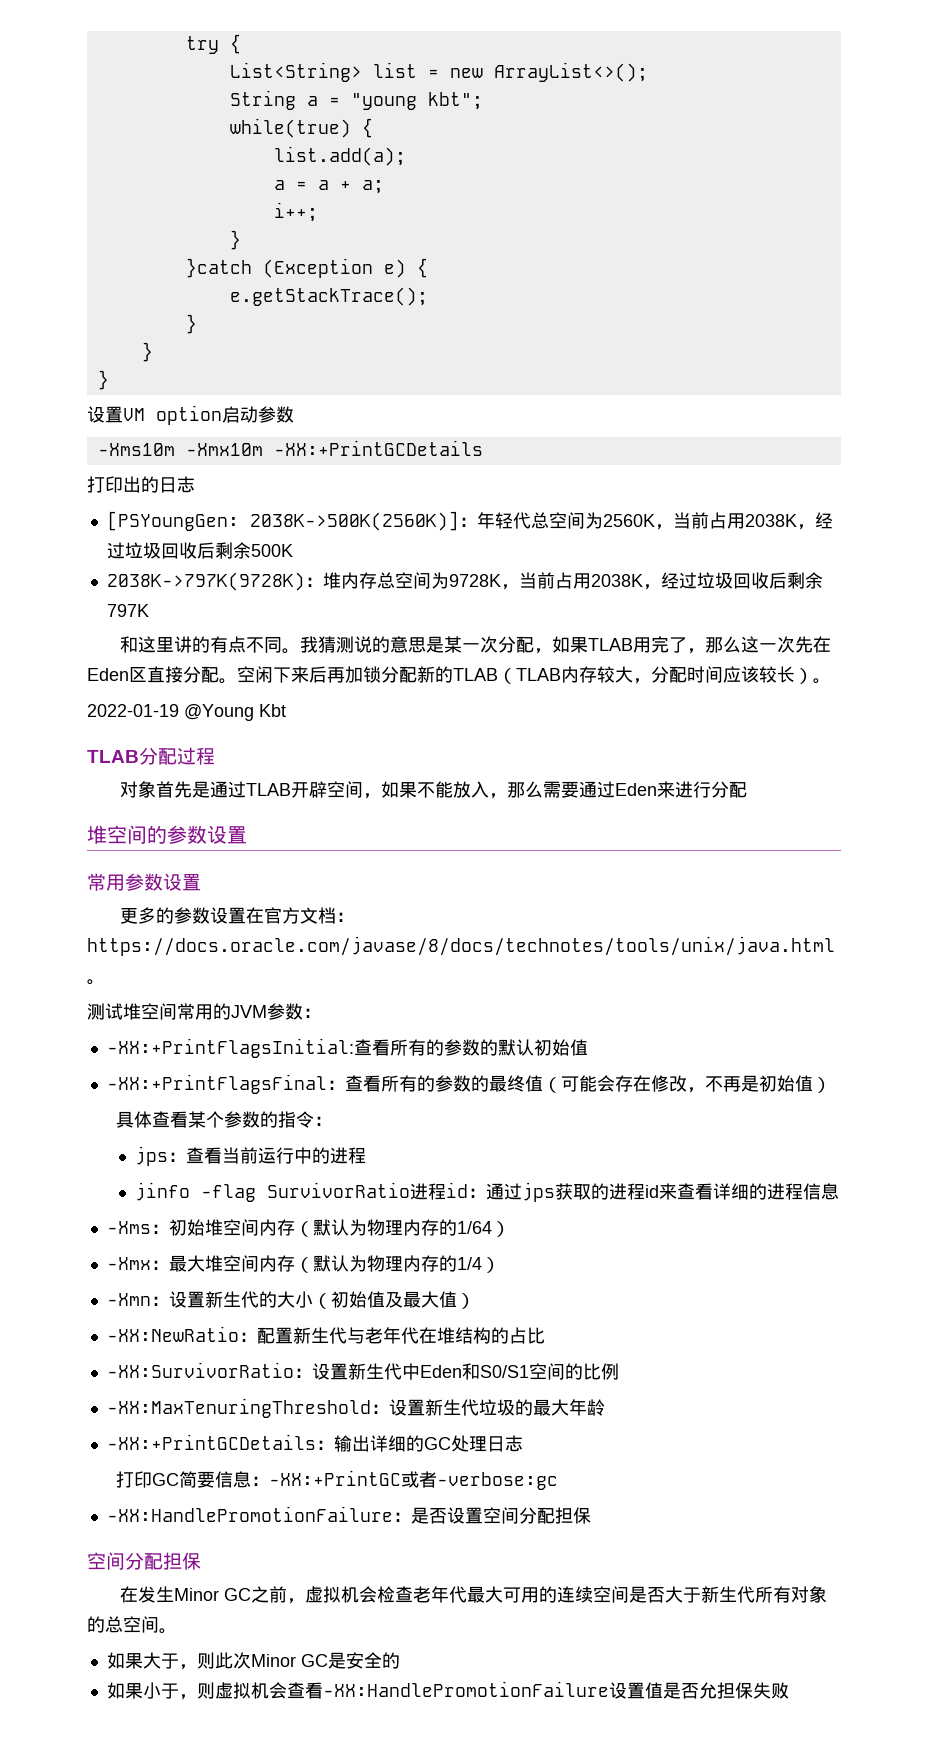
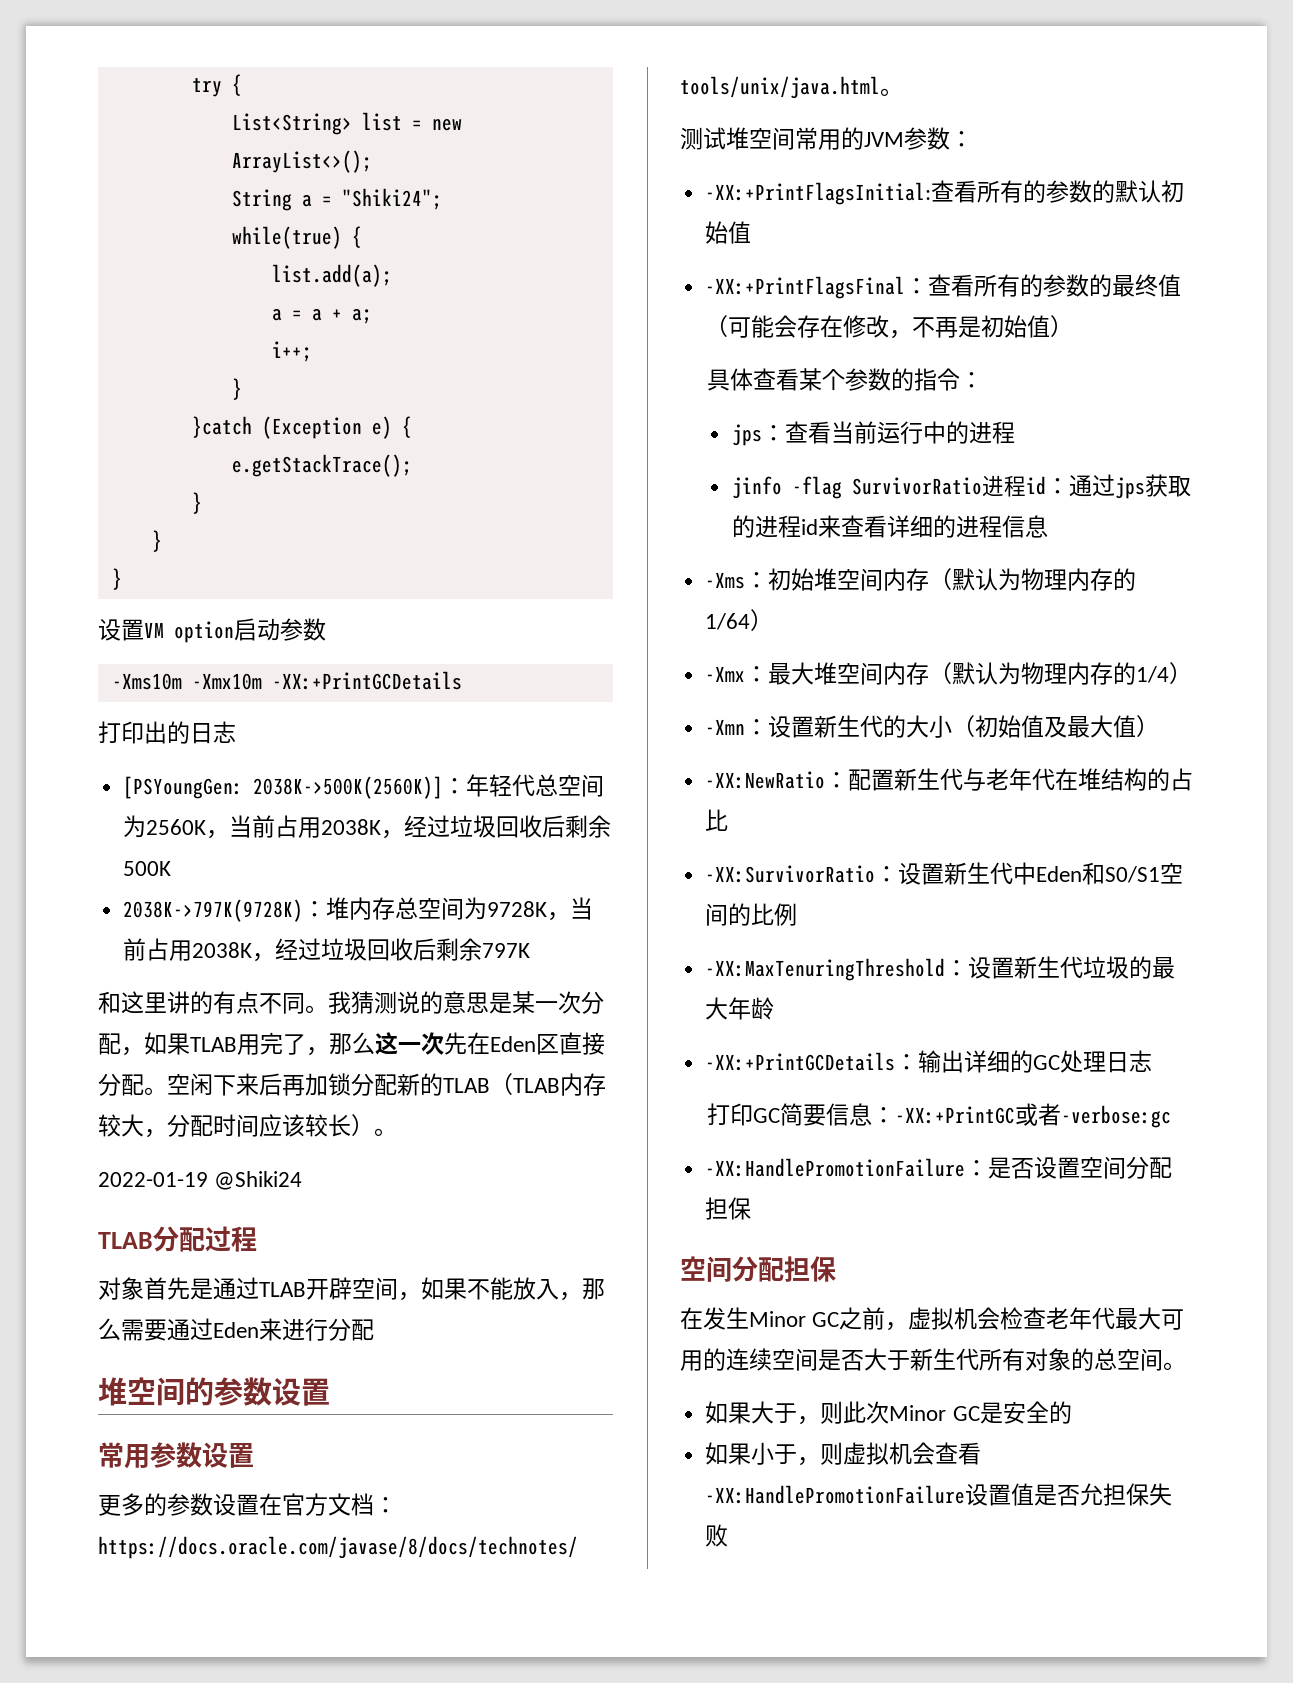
[350,92,483,110] "young kbt"; -> [341,188,442,210] "Shiki24";
[184,704,286,721] @Young Kbt -> [214,1171,303,1190] @Shiki24

